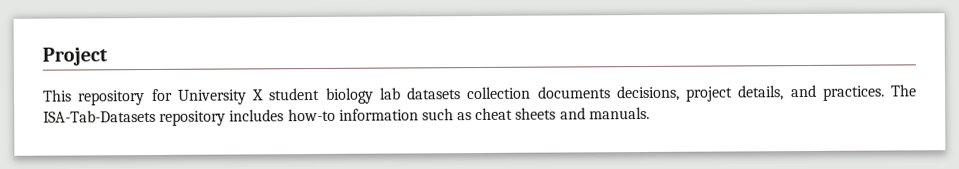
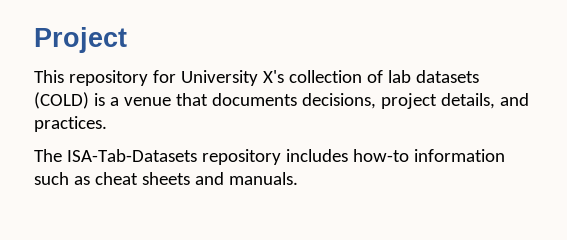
[252,86,532,104] X student biology lab datasets collection -> [262,70,479,83] [34,92,208,109] X's collection of lab datasets (COLD) is a venue that
(885, 93) none -> (107, 124) //

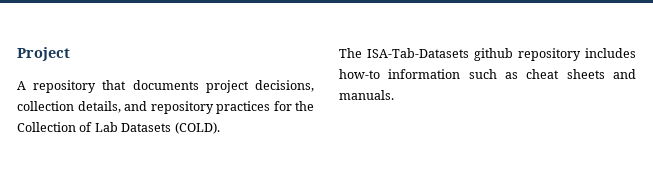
[34,70,479,86] [34,92,529,109] [34,116,107,132] This repository for University X's collection of lab datasets (COLD) is a venue that documents decisions, project details, and practices. -> [17,80,314,93] [17,101,314,114] [17,122,220,134] A repository that documents project decisions, collection details, and repository practices for the Collection of Lab Datasets (COLD).
(197, 155) none -> [474,48,513,61] github

